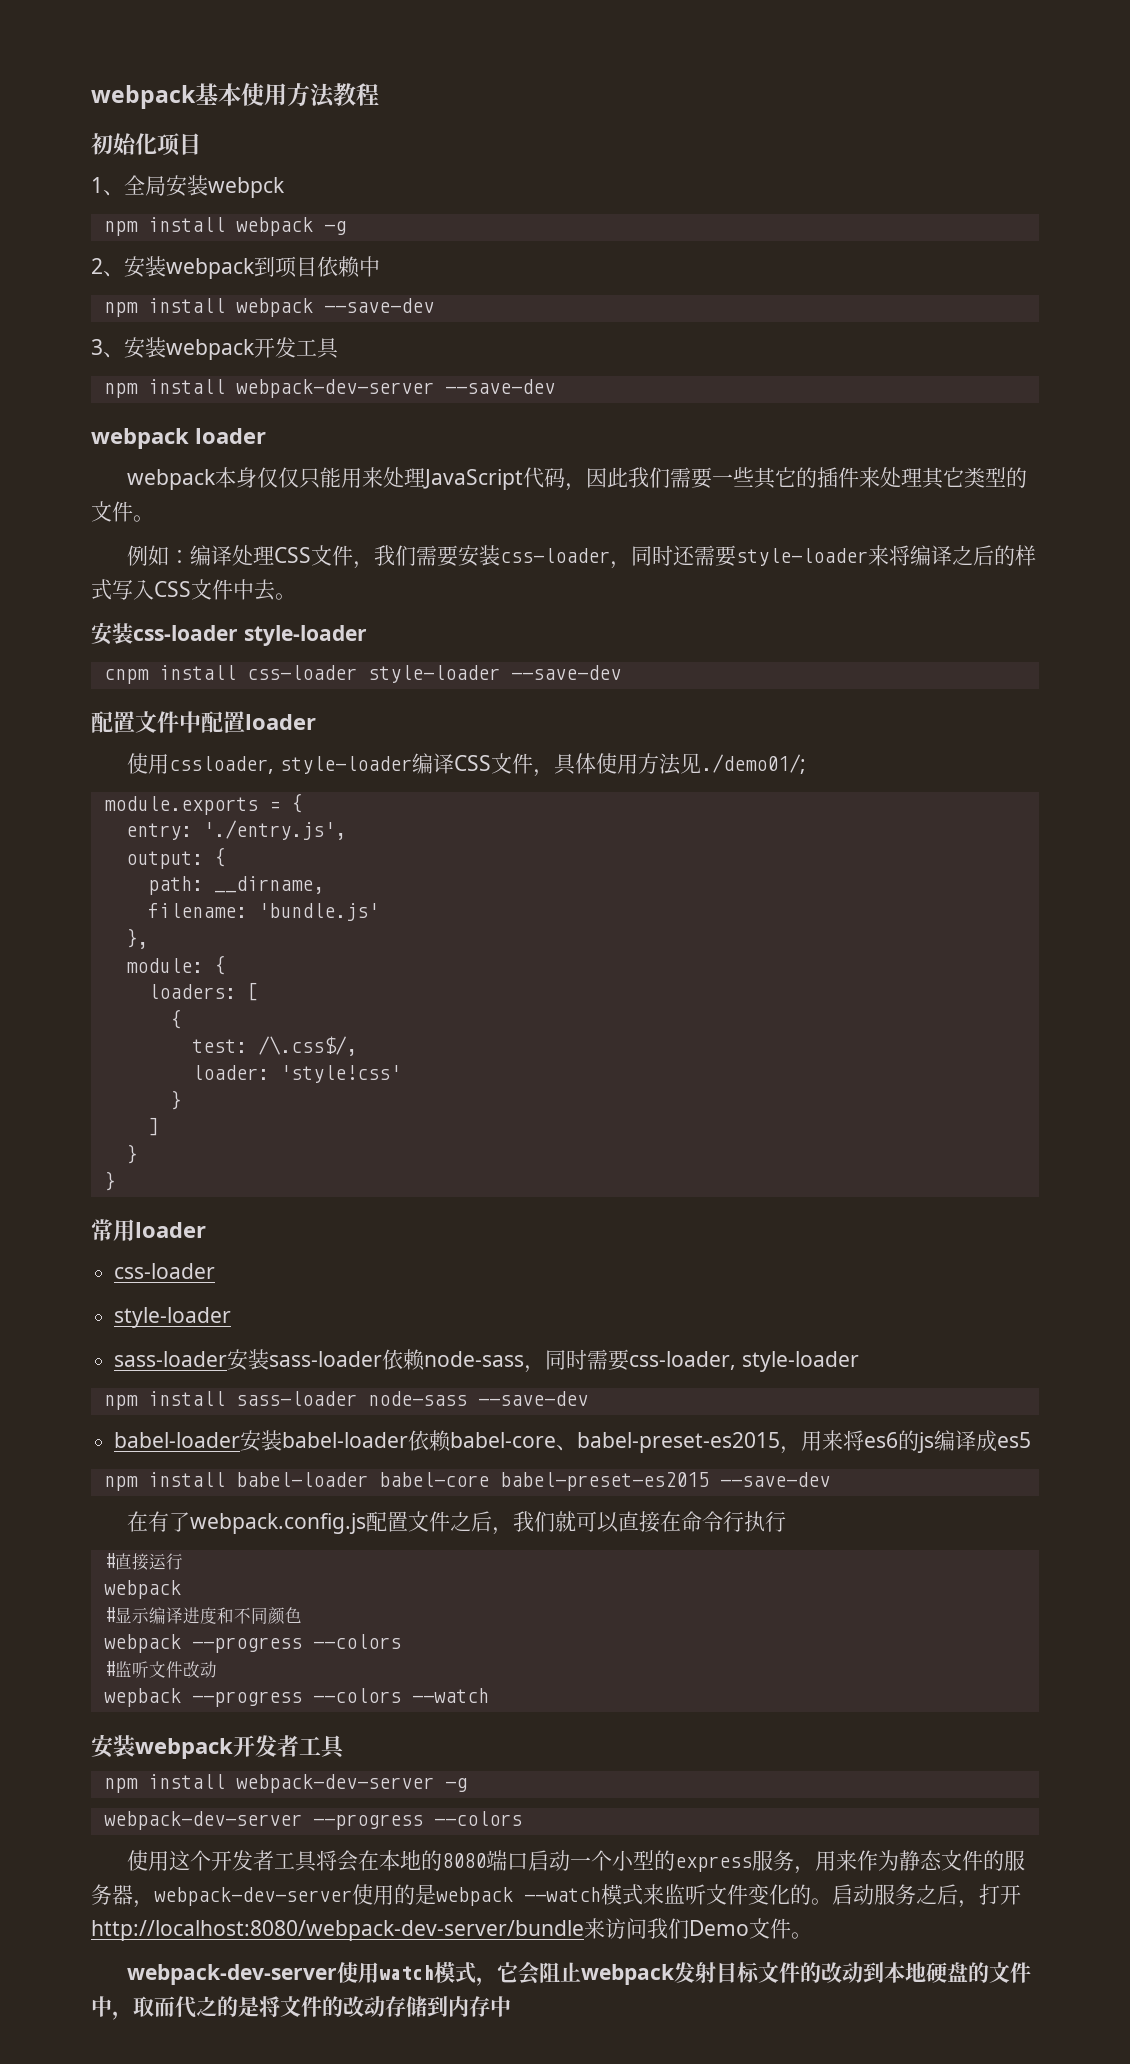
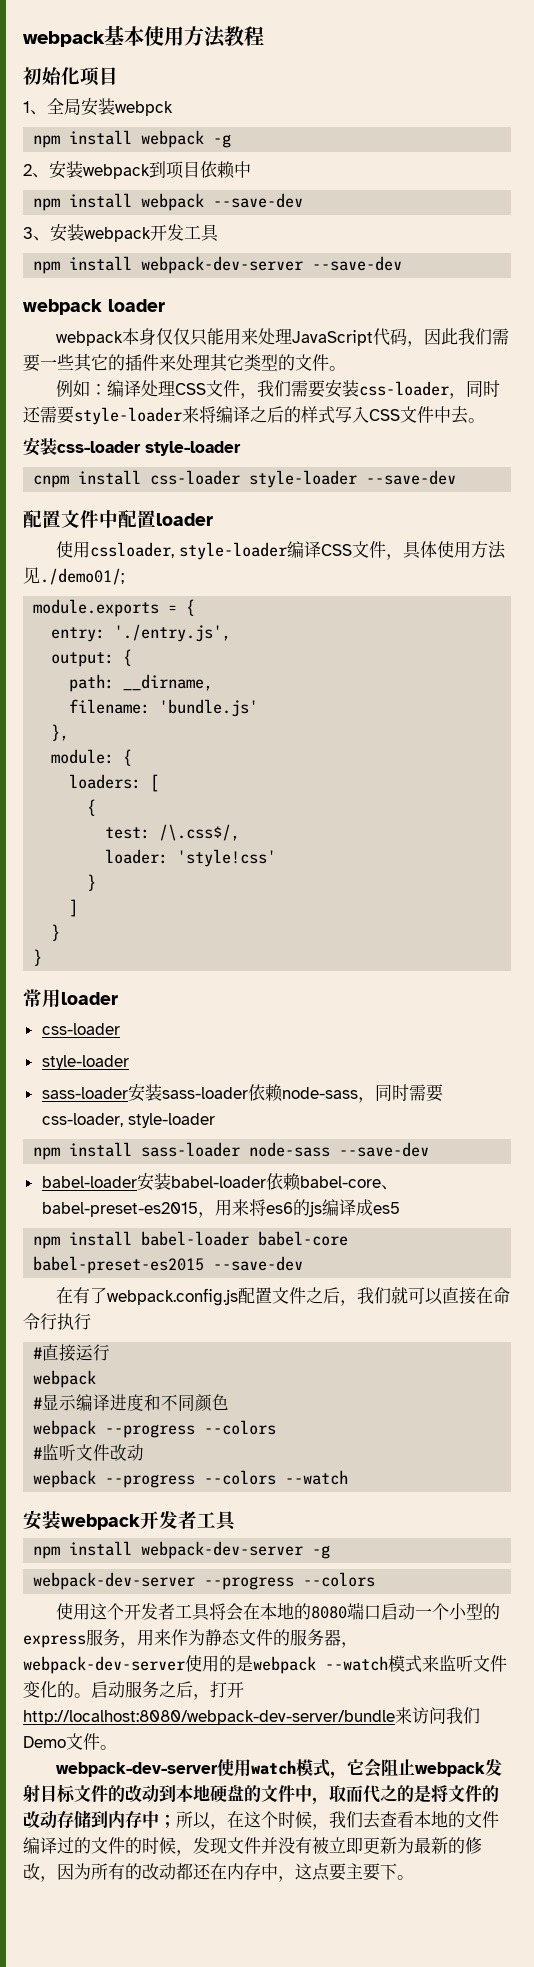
(511, 2006) none -> [159,1811,499,1830] [23,1837,482,1856] [23,1863,414,1882] ；所以，在这个时候，我们去查看本地的文件编译过的文件的时候，发现文件并没有被立即更新为最新的修改，因为所有的改动都还在内存中，这点要主要下。

